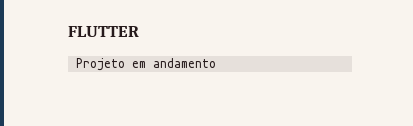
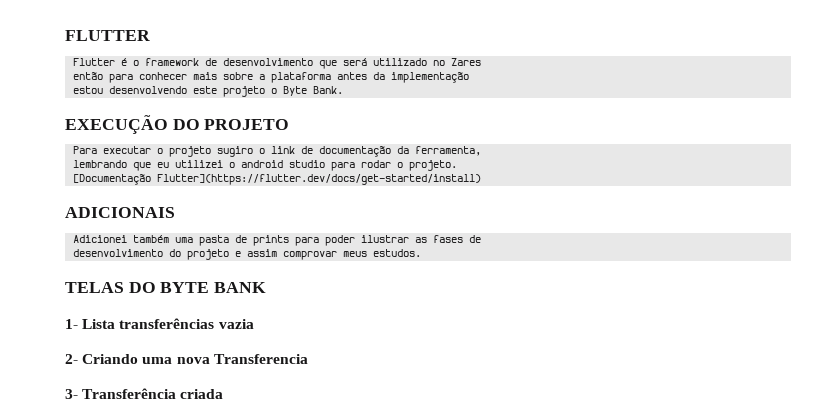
[75,58,216,71] Projeto em andamento -> [72,58,481,69] [72,72,469,83] [72,86,343,97] [65,115,290,134] [72,146,481,157] [72,160,457,171] [72,174,481,185] [65,207,175,218] [72,235,481,246] [72,249,421,260] [65,282,267,293] [65,318,254,329] [65,354,308,364] [65,388,224,399] Flutter é o framework de desenvolvimento que será utilizado no Zares // então para conhecer mais sobre a plataforma antes da implementação // estou desenvolvendo este projeto o Byte Bank. // EXECUÇÃO DO PROJETO // Para executar o projeto sugiro o link de documentação da ferramenta, // lembrando que eu utilizei o android studio para rodar o projeto. // [Documentação Flutter](https://flutter.dev/docs/get-started/install) // ADICIONAIS // Adicionei também uma pasta de prints para poder ilustrar as fases de // desenvolvimento do projeto e assim comprovar meus estudos. // TELAS DO BYTE BANK // 1- Lista transferências vazia // 2- Criando uma nova Transferencia // 3- Transferência criada

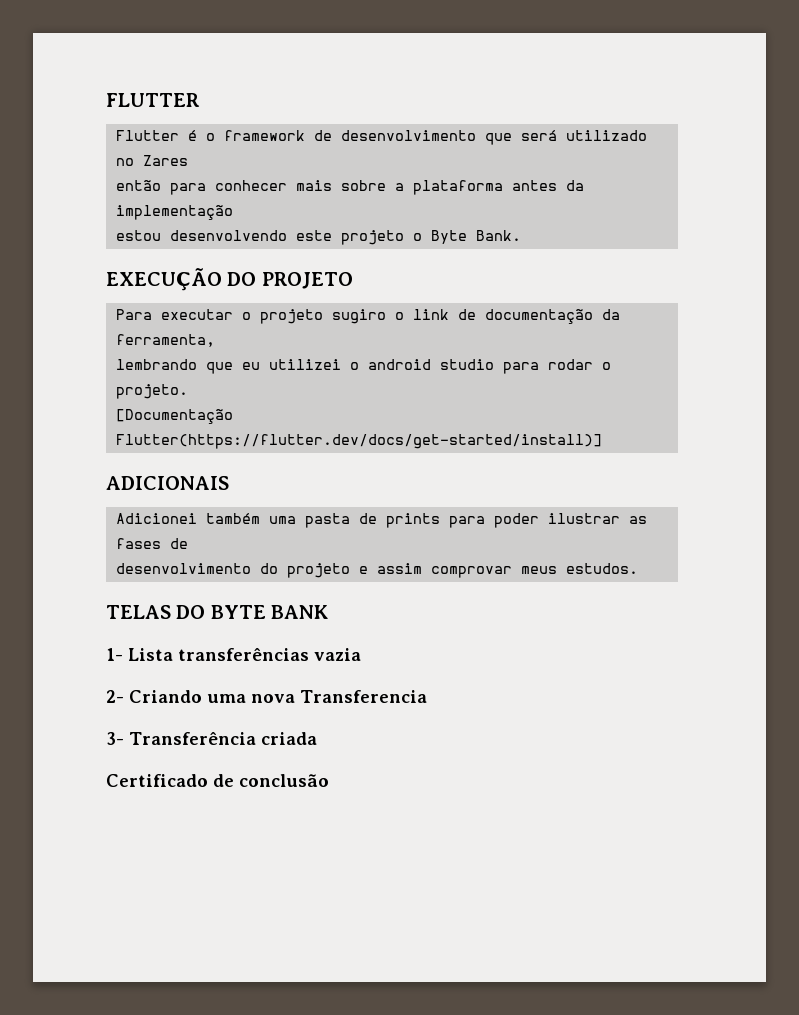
[156,174,481,185] Flutter](https://flutter.dev/docs/get-started/install) -> [115,434,602,449] Flutter(https://flutter.dev/docs/get-started/install)]
(224, 394) none -> [106,774,329,787] // Certificado de conclusão

